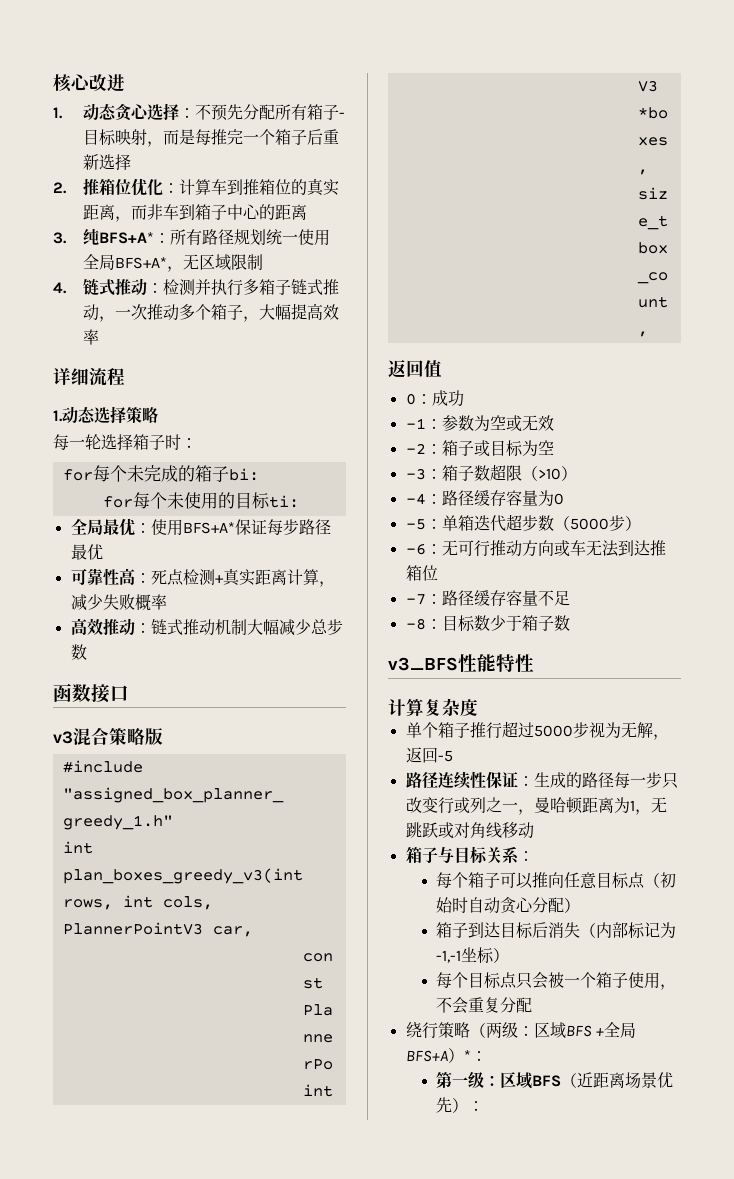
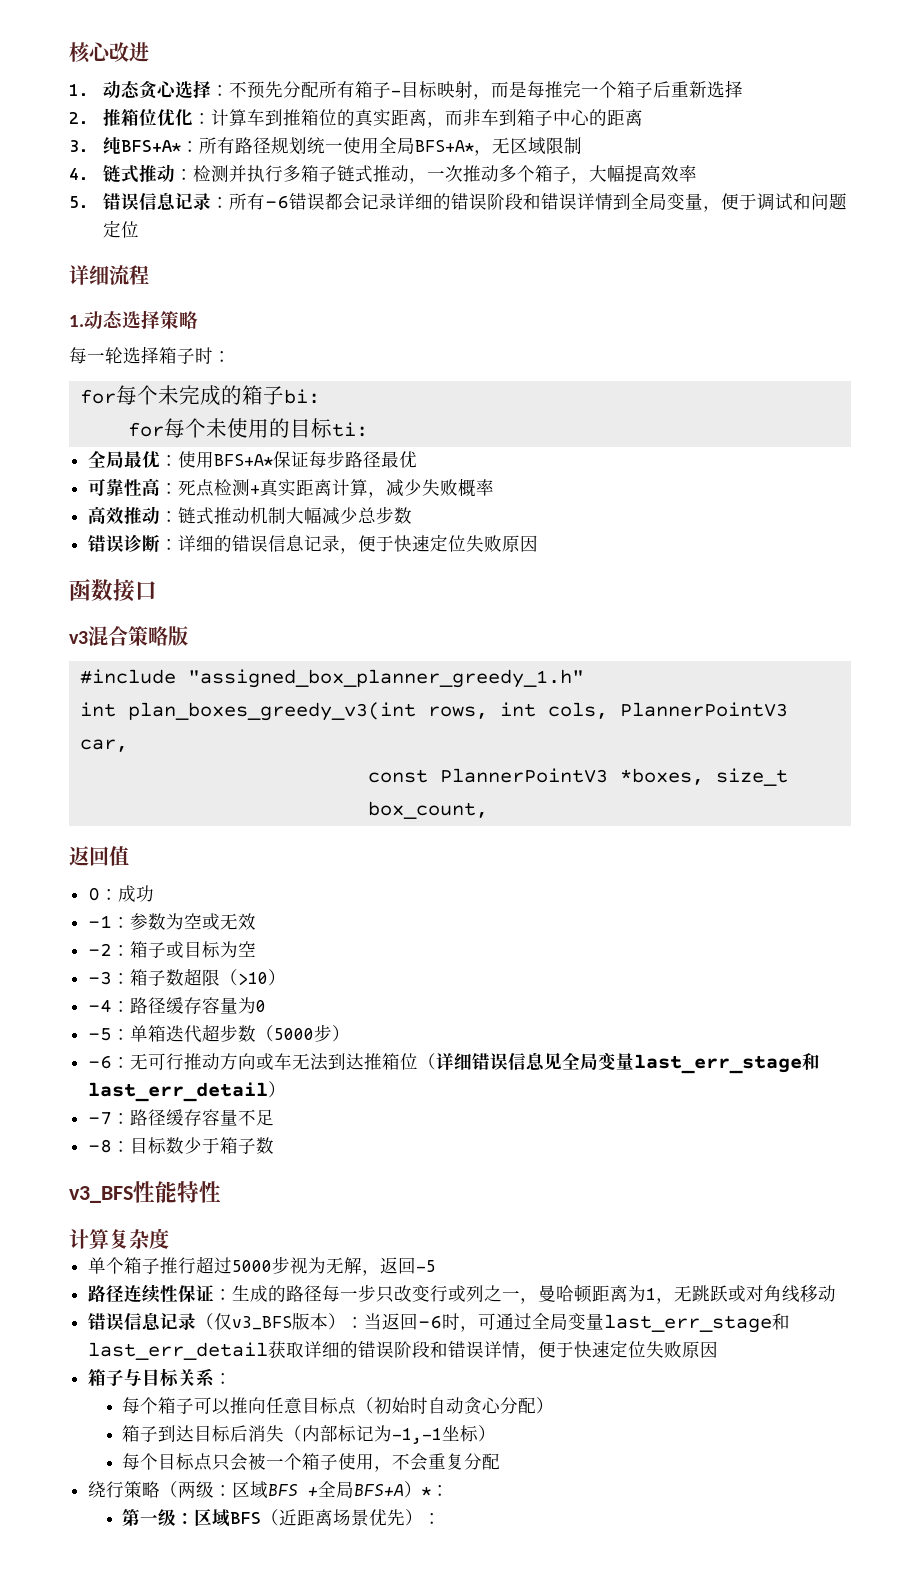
(100, 337) none -> [69,192,848,212] [103,220,140,238] // 5.错误信息记录：所有-6错误都会记录详细的错误阶段和错误详情到全局变量，便于调试和问题定位
(87, 652) none -> [88,534,539,554] // 错误诊断：详细的错误信息记录，便于快速定位失败原因
(438, 573) none -> [418,1052,821,1074] [88,1081,287,1102] （详细错误信息见全局变量last_err_stage和last_err_detail）
(534, 830) none -> [88,1312,791,1333] [88,1340,719,1360] // 错误信息记录（仅v3_BFS版本）：当返回-6时，可通过全局变量last_err_stage和last_err_detail获取详细的错误阶段和错误详情，便于快速定位失败原因

